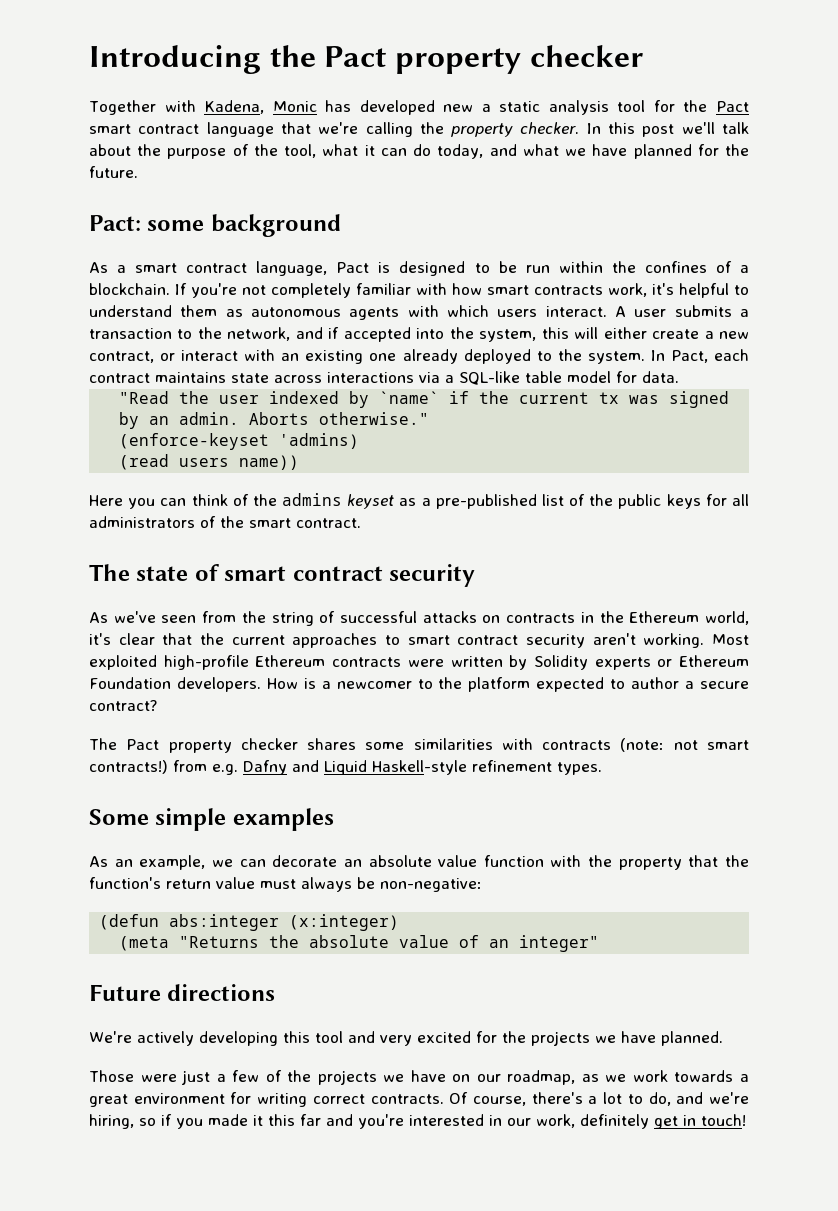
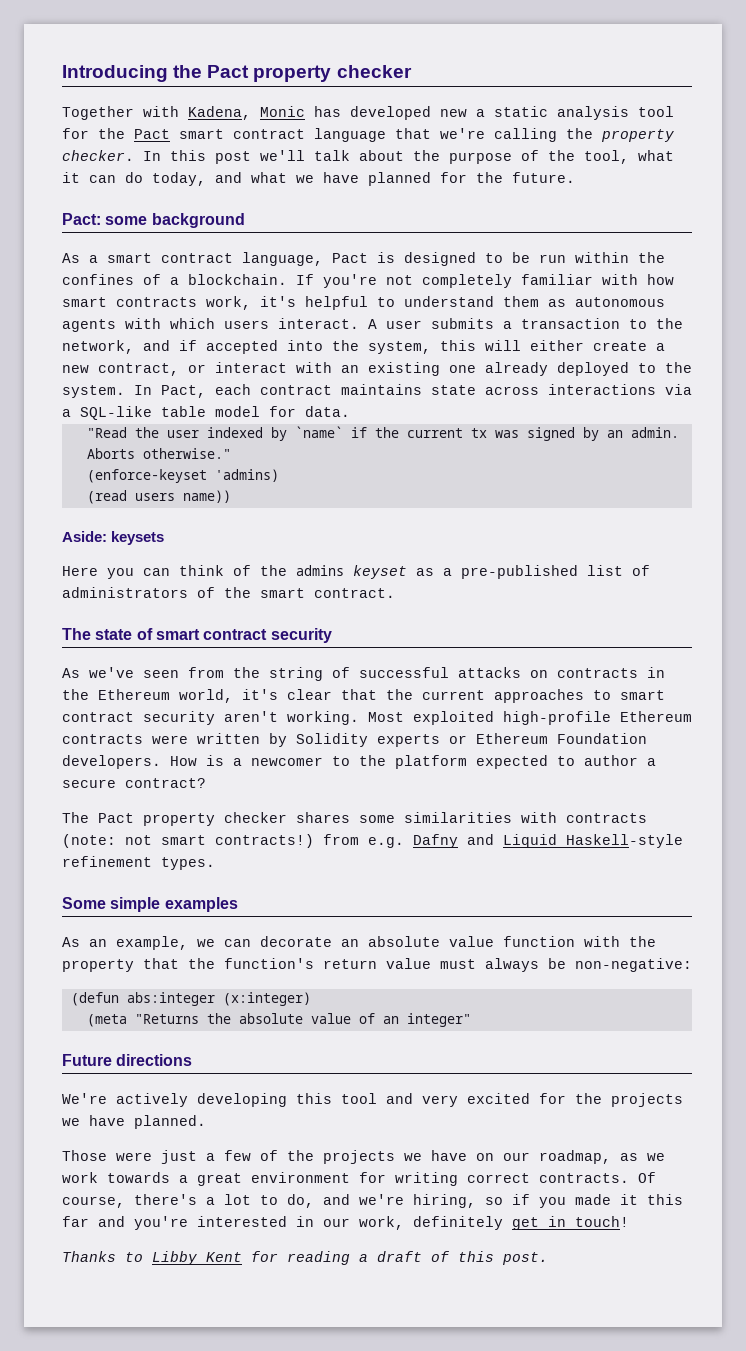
(300, 462) none -> [62,531,165,545] // Aside: keysets
[589,494,749,509] the public keys for all -> (650, 570) none
(746, 1120) none -> [62,1251,548,1265] // Thanks to Libby Kent for reading a draft of this post.

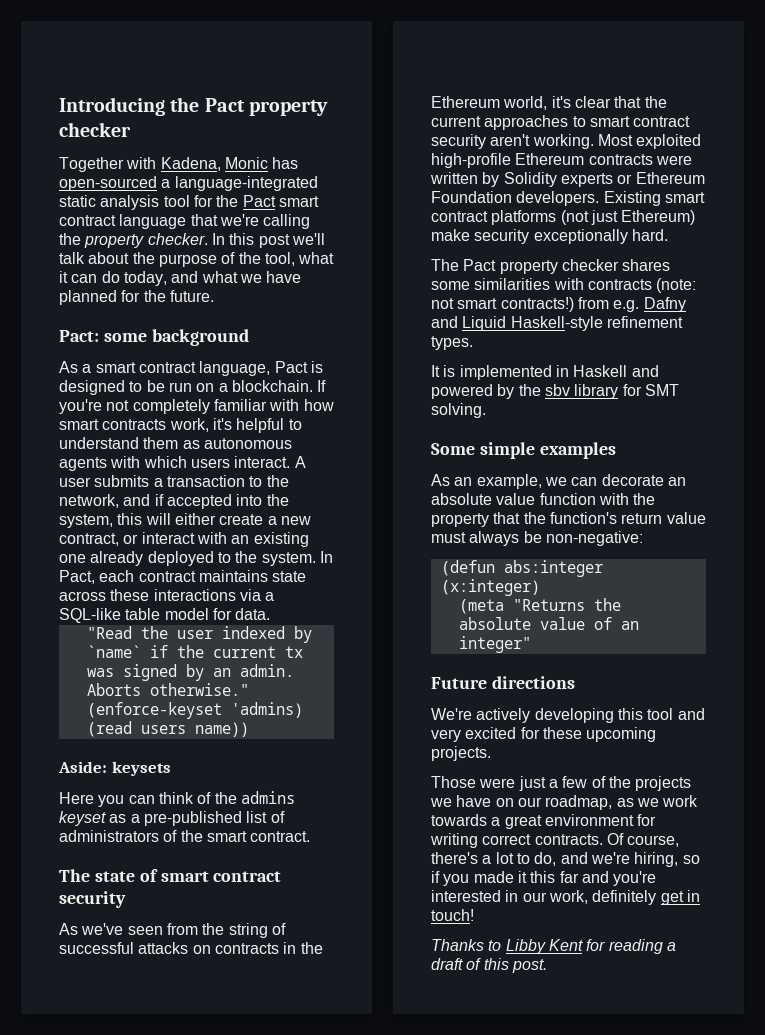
[350,106,485,120] developed new a -> [59,176,318,191] open-sourced a language-integrated
[575,252,665,263] [62,274,161,285] within the confines of -> [196,383,215,392] on
(539, 390) none -> [110,589,150,601] these
[170,755,656,769] [62,778,206,788] How is a newcomer to the platform expected to author a secure contract? -> [603,191,705,206] [431,210,696,225] [431,229,668,244] Existing smart contract platforms (not just Ethereum) make security exceptionally hard.
(215, 863) none -> [431,365,659,380] [431,384,679,399] [431,403,486,418] // It is implemented in Haskell and powered by the sbv library for SMT solving.
[575,1093,683,1107] [62,1115,206,1129] the projects we have planned. -> [542,727,657,742] [431,746,491,761] these upcoming projects.

